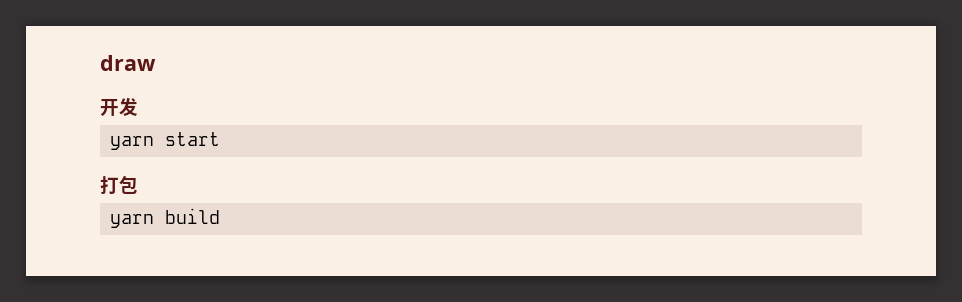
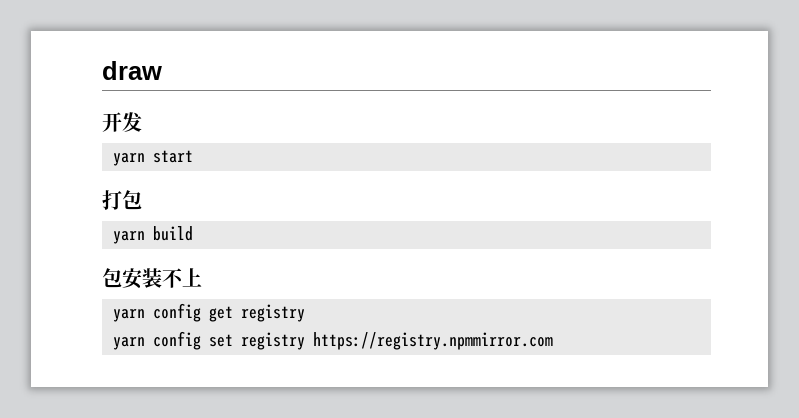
(221, 216) none -> [102,268,202,289] [112,303,305,322] [112,331,553,350] // 包安装不上 // yarn config get registry // yarn config set registry https://registry.npmmirror.com

